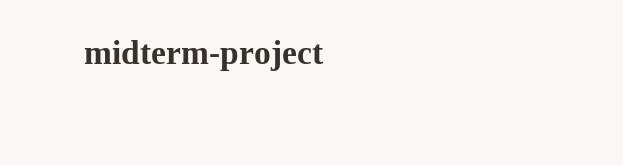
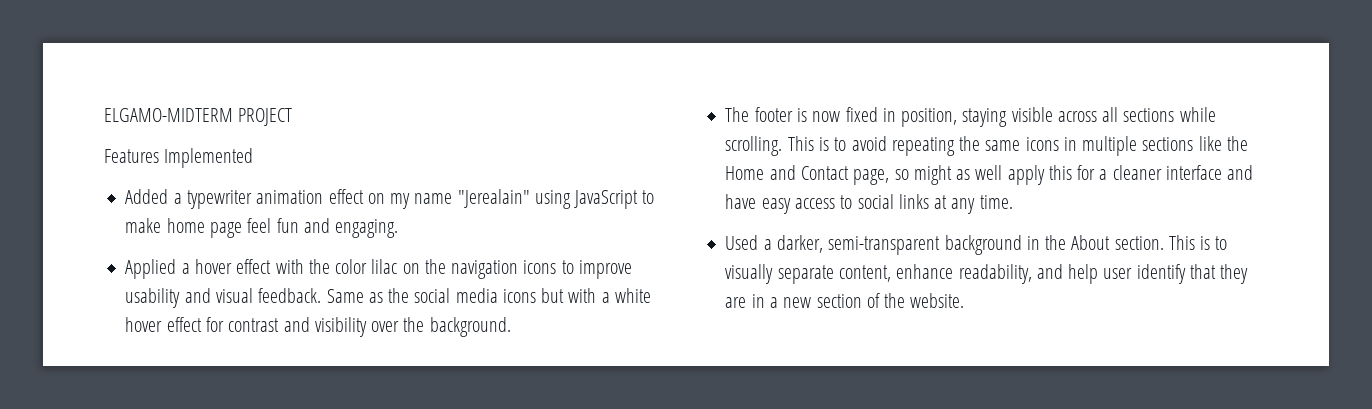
[84,40,324,71] midterm-project -> [104,108,293,126] [104,148,254,168] [125,189,655,209] [125,218,399,238] [125,259,632,279] [125,288,651,308] [125,317,511,337] [725,107,1216,127] [725,136,1248,156] [725,165,1254,185] [725,194,1013,214] [725,235,1228,255] [725,264,1249,284] [725,293,965,308] ELGAMO-MIDTERM PROJECT // Features Implemented // Added a typewriter animation effect on my name "Jerealain" using JavaScript to make home page feel fun and engaging. // Applied a hover effect with the color lilac on the navigation icons to improve usability and visual feedback. Same as the social media icons but with a white hover effect for contrast and visibility over the background. // The footer is now fixed in position, staying visible across all sections while scrolling. This is to avoid repeating the same icons in multiple sections like the Home and Contact page, so might as well apply this for a cleaner interface and have easy access to social links at any time. // Used a darker, semi-transparent background in the About section. This is to visually separate content, enhance readability, and help user identify that they are in a new section of the website.

